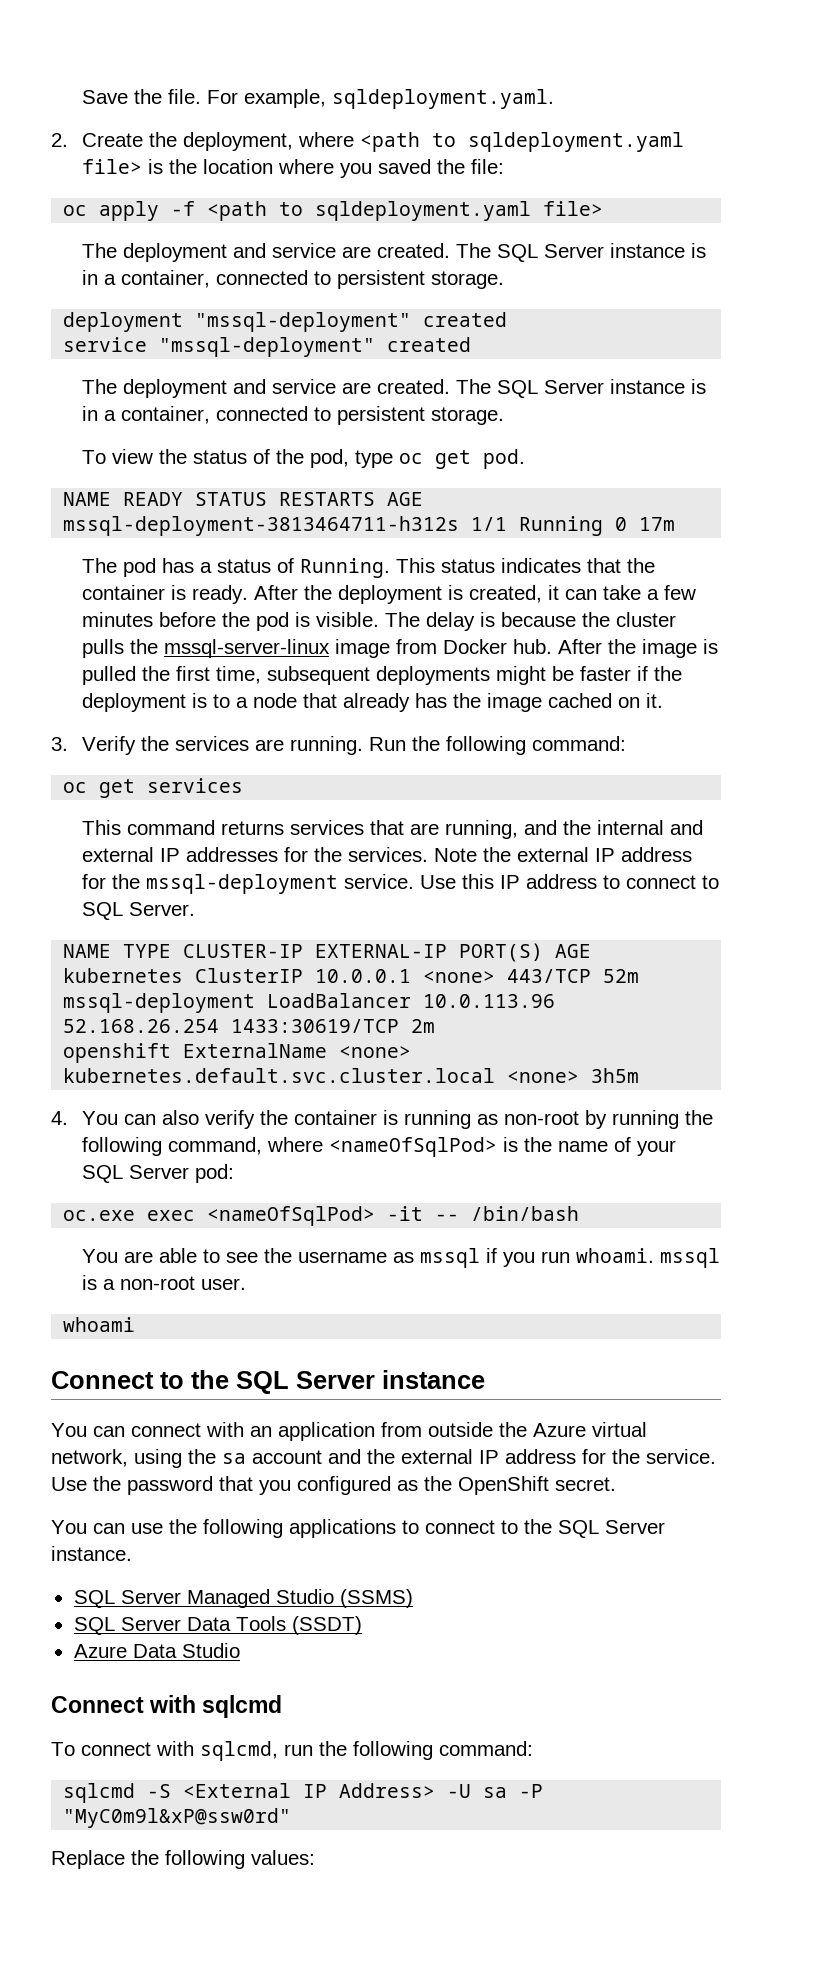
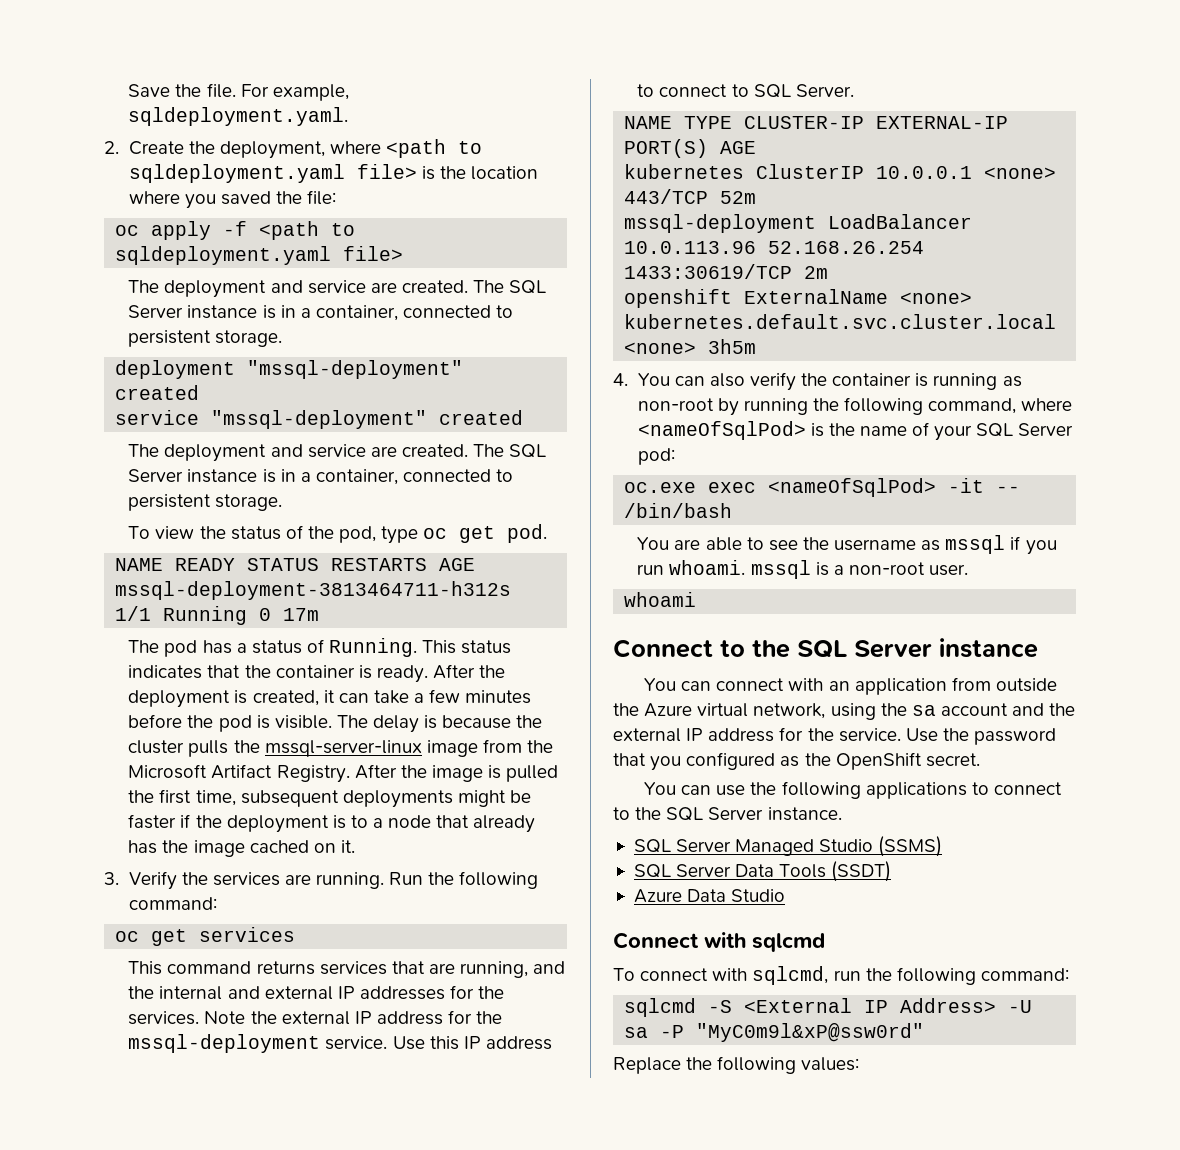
[443,639,553,654] Docker hub. -> [527,740,554,753] [128,764,350,783] the Microsoft Artifact Registry.

